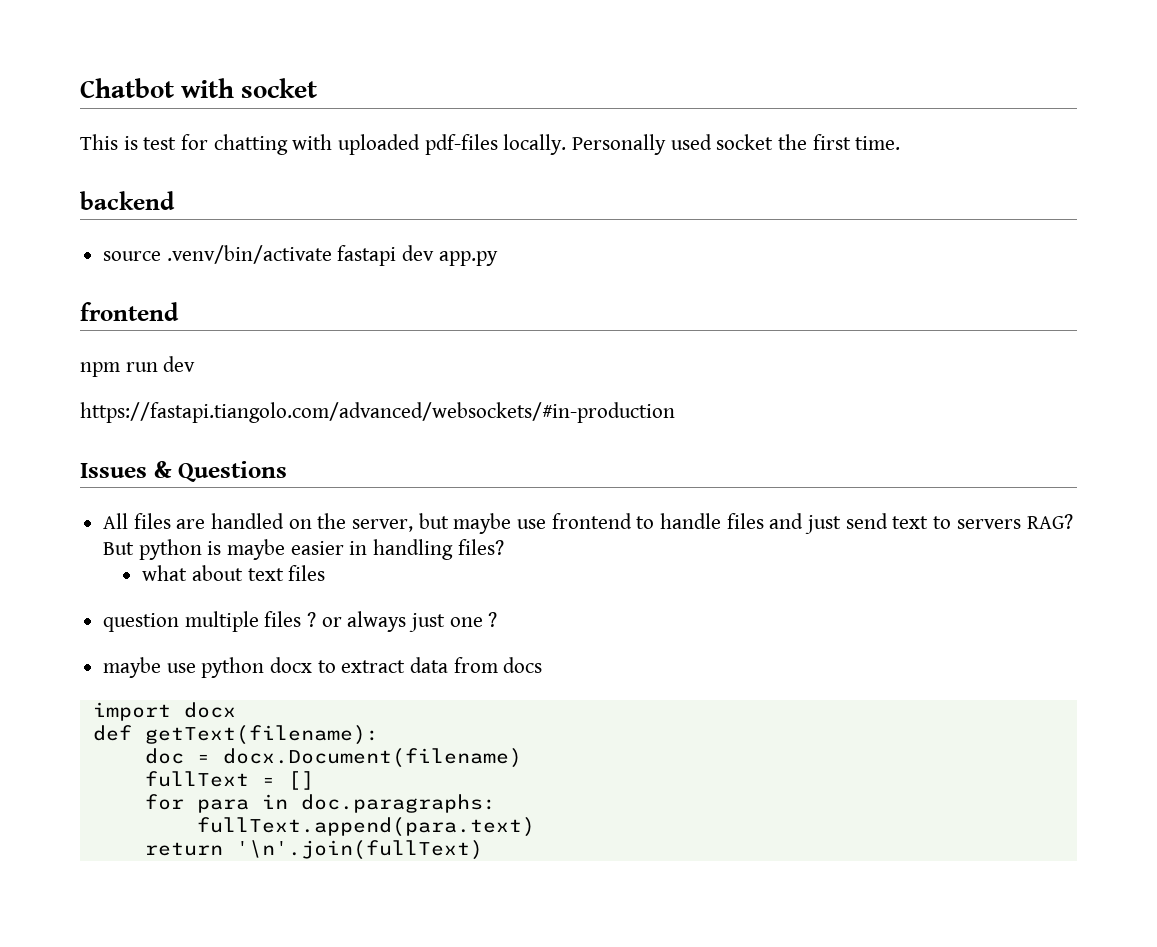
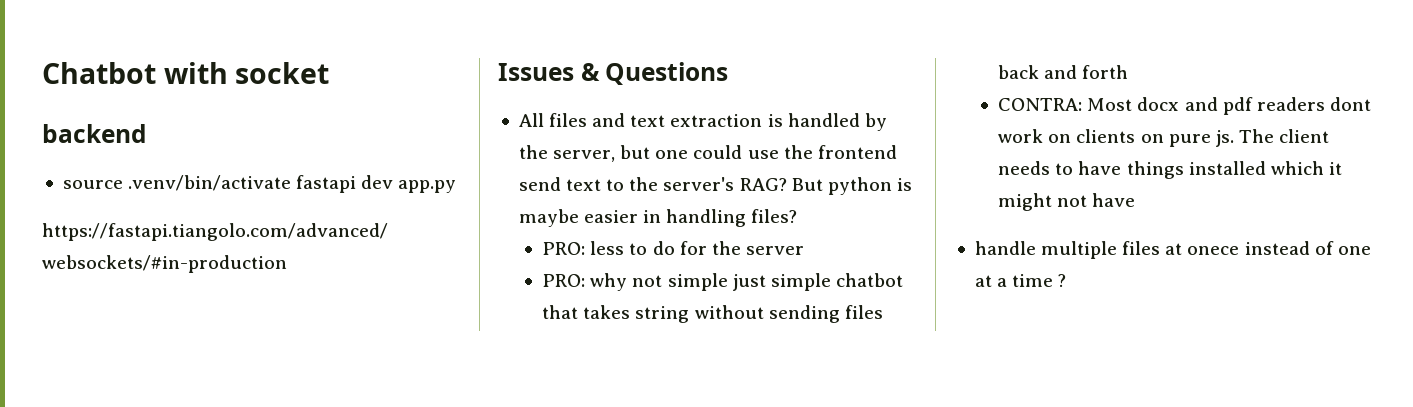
[80,134,901,155] // This is test for chatting with uploaded pdf-files locally. Personally used socket the first time. -> (330, 73) none
[80,302,179,321] [80,356,196,377] // frontend // npm run dev -> (457, 186) none
[176,513,842,534] are handled on the server, but maybe use frontend to handle files and just -> [592,113,887,131] [518,145,897,162] and text extraction is handled by the server, but one could use the frontend
[956,519,1021,529] servers -> [629,177,735,191] the server's
[142,565,326,581] [103,611,498,632] [103,657,543,678] [92,702,236,721] [92,725,379,745] [144,748,522,768] [144,771,314,790] [144,794,496,813] [196,817,535,837] [144,840,483,860] what about text files // question multiple files ? or always just one ? // maybe use python docx to extract data from docs // import docx // def getText(filename): // doc = docx.Document(filename) // fullText = [] // for para in doc.paragraphs: // fullText.append(para.text) // return '\n'.join(fullText) -> [542,241,804,255] [542,273,903,291] [542,305,883,323] [998,65,1129,79] [998,97,1371,115] [998,129,1330,147] [998,161,1342,179] [998,193,1136,211] [974,241,1371,259] [974,274,1067,287] PRO: less to do for the server // PRO: why not simple just simple chatbot that takes string without sending files back and forth // CONTRA: Most docx and pdf readers dont work on clients on pure js. The client needs to have things installed which it might not have // handle multiple files at onece instead of one at a time ?

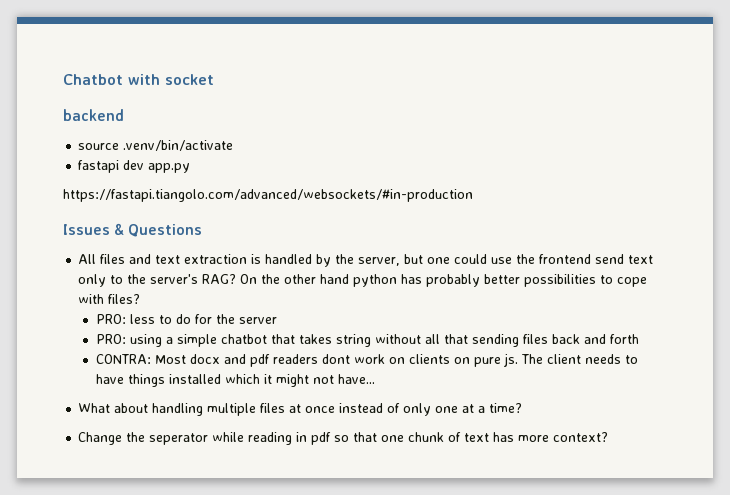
(292, 183) none -> (234, 145) //
(602, 185) none -> [78,274,107,287] only
[791,177,912,195] [518,209,747,227] But python is maybe easier in handling -> [240,274,648,287] [78,294,105,304] On the other hand python has probably better possibilities to cope with
[590,273,766,291] why not simple just -> [129,334,173,347] using a
(764, 312) none -> [424,334,468,344] all that
[1092,193,1136,207] [974,241,1036,255] have // handle -> [337,374,375,384] [78,403,204,416] have... // What about handling
[1187,246,1240,255] onece -> [305,406,336,413] once
(1334, 248) none -> [403,403,432,416] only
[1012,274,1067,287] time ? -> [489,403,523,413] [78,432,609,445] time? // Change the seperator while reading in pdf so that one chunk of text has more context?

